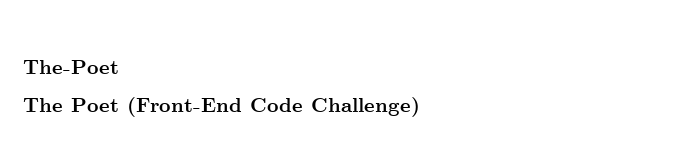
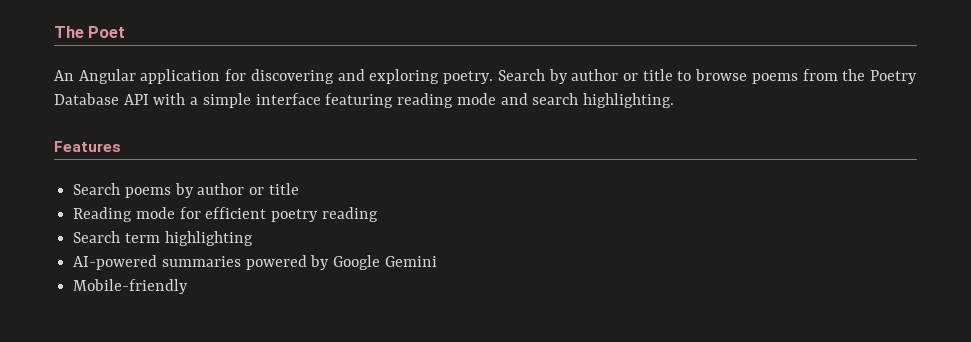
[23,60,119,74] The-Poet // -> (54, 32) none
[127,97,420,117] (Front-End Code Challenge) -> [54,69,918,84] [54,93,674,108] [54,141,121,152] [73,183,299,198] [73,207,378,222] [73,231,253,246] [73,255,437,270] [73,279,189,294] // An Angular application for discovering and exploring poetry. Search by author or title to browse poems from the Poetry Database API with a simple interface featuring reading mode and search highlighting. // Features // Search poems by author or title // Reading mode for efficient poetry reading // Search term highlighting // AI-powered summaries powered by Google Gemini // Mobile-friendly

